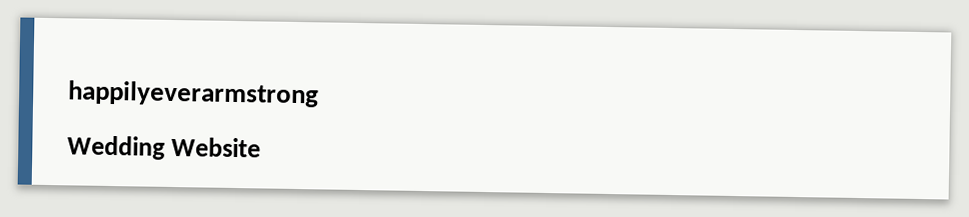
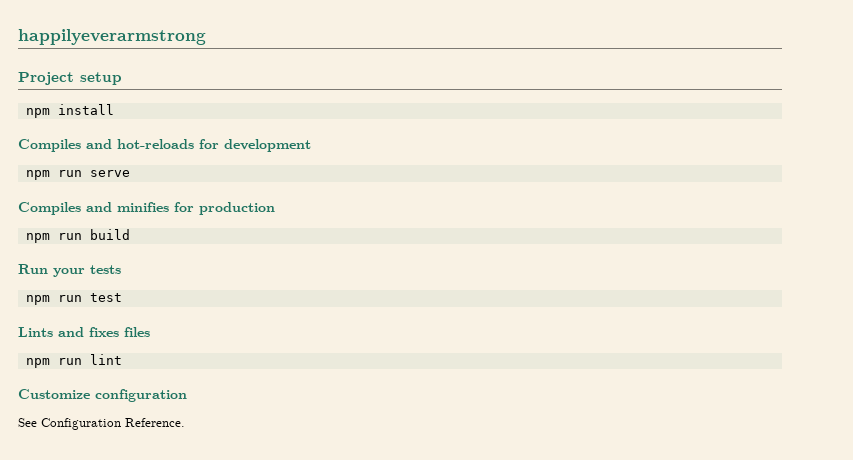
[67,135,261,160] Wedding Website -> [18,72,122,85] [25,104,114,118] [18,139,311,152] [25,170,130,180] [18,202,275,215] [25,229,130,243] [18,264,121,277] [25,293,122,305] [18,327,150,337] [25,354,122,368] [18,389,187,402] [18,418,185,430] Project setup // npm install // Compiles and hot-reloads for development // npm run serve // Compiles and minifies for production // npm run build // Run your tests // npm run test // Lints and fixes files // npm run lint // Customize configuration // See Configuration Reference.

